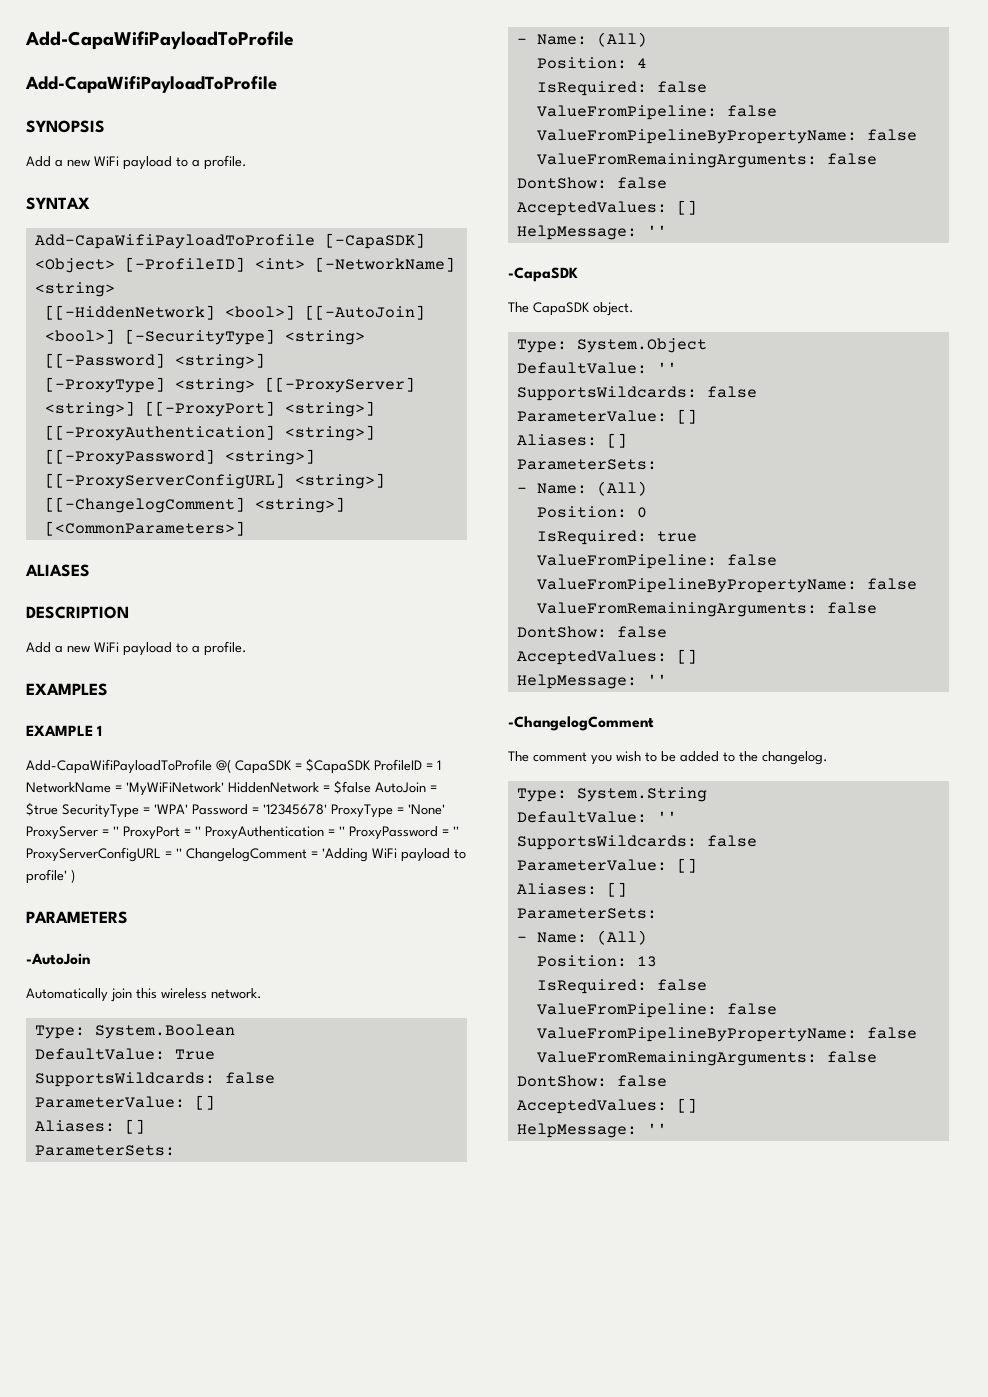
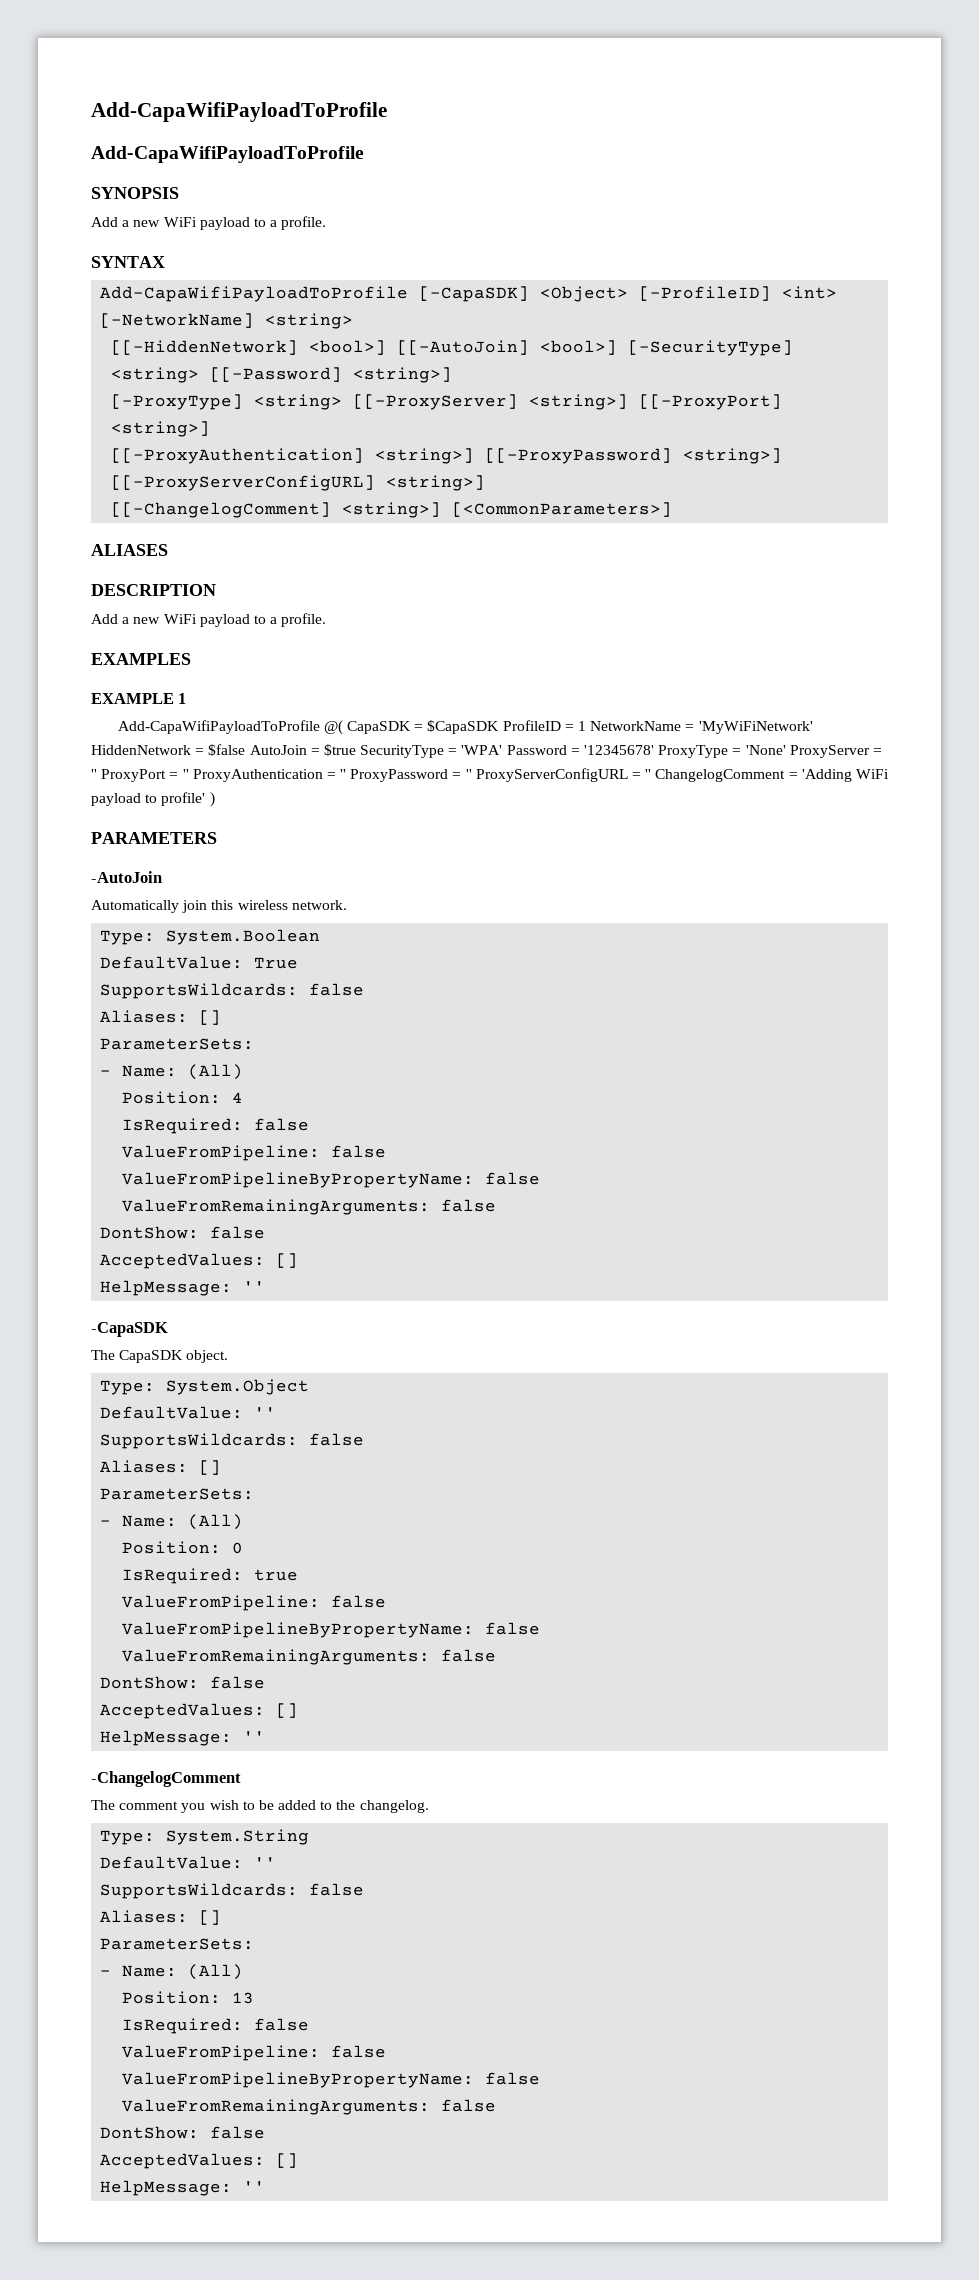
[34,1095,215,1110] // ParameterValue: [] -> (365, 989) none
[516,409,697,424] // ParameterValue: [] -> (365, 1439) none
[516,858,697,873] // ParameterValue: [] -> (365, 1889) none

